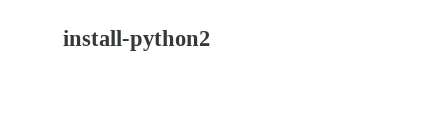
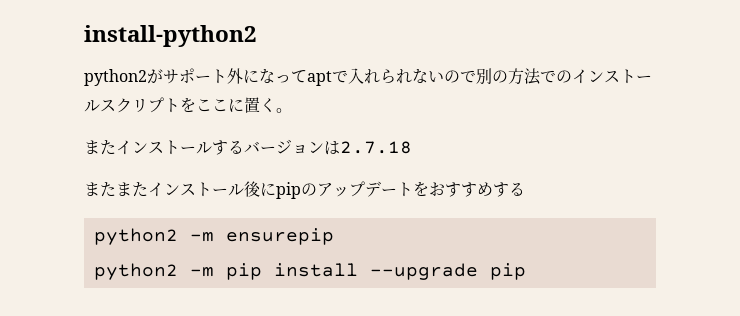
(210, 40) none -> [84,68,652,86] [84,97,292,113] [84,139,412,155] [84,181,525,199] [93,228,334,245] [93,263,526,280] // python2がサポート外になってaptで入れられないので別の方法でのインストールスクリプトをここに置く。 // またインストールするバージョンは2.7.18 // またまたインストール後にpipのアップデートをおすすめする // python2 -m ensurepip // python2 -m pip install --upgrade pip

